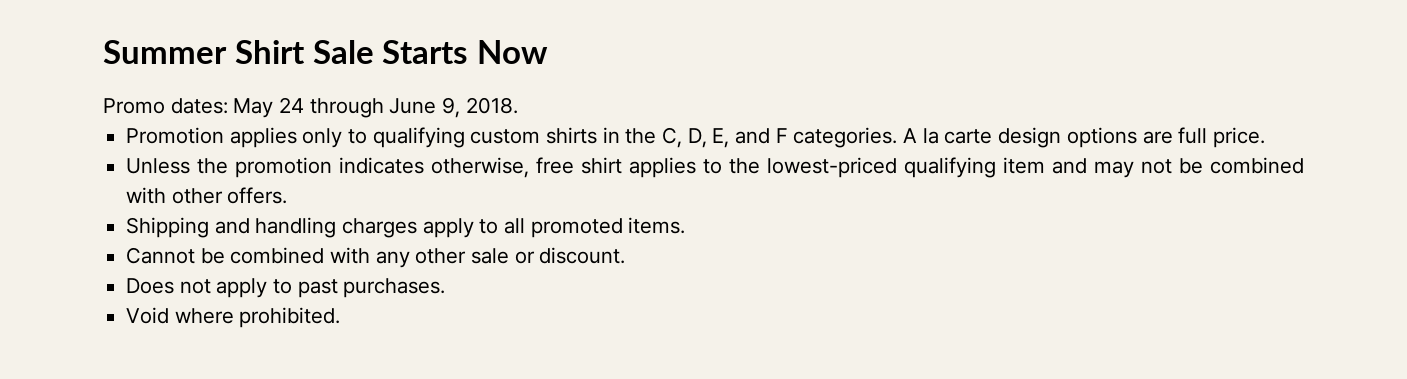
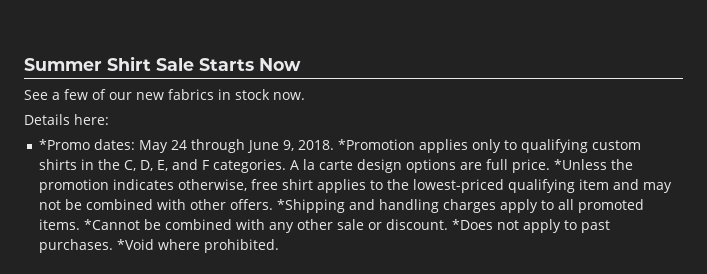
[103,98,165,114] Promo -> [24,89,305,100] [24,114,109,125] [39,139,91,150] See a few of our new fabrics in stock now. // Details here: // *Promo
[126,127,225,144] // Promotion -> [338,139,416,150] *Promotion
[126,158,191,174] // Unless -> [554,159,608,170] *Unless
[126,217,210,238] // Shipping -> [277,199,346,213] *Shipping
[126,247,196,264] // Cannot -> [84,219,141,230] *Cannot
[126,278,175,294] // Does -> [452,219,494,230] *Does
[126,307,170,324] // Void -> [117,239,155,250] *Void

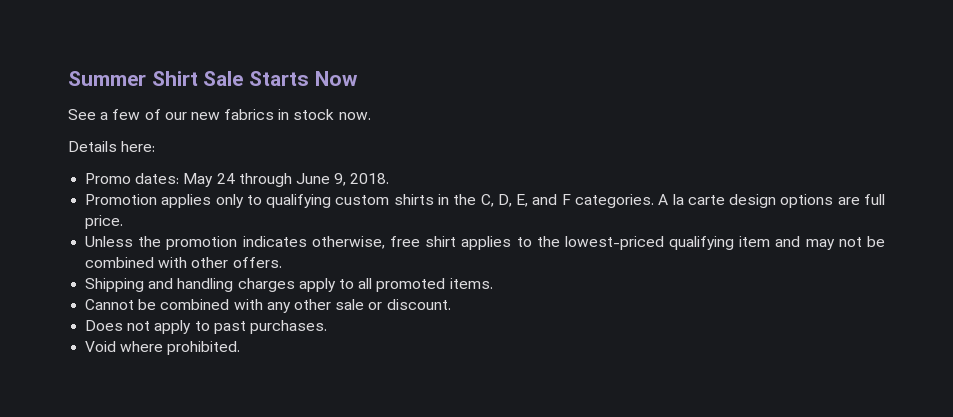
[39,139,91,150] *Promo -> [85,173,132,184] Promo
[338,139,416,150] *Promotion -> [85,194,158,205] // Promotion
[554,159,608,170] *Unless -> [85,236,134,247] // Unless
[277,199,346,213] *Shipping -> [85,278,145,292] // Shipping
[84,219,141,230] *Cannot -> [85,299,135,310] // Cannot
[452,219,494,230] *Does -> [85,320,124,331] // Does
[117,239,155,250] *Void -> [85,341,117,352] // Void

